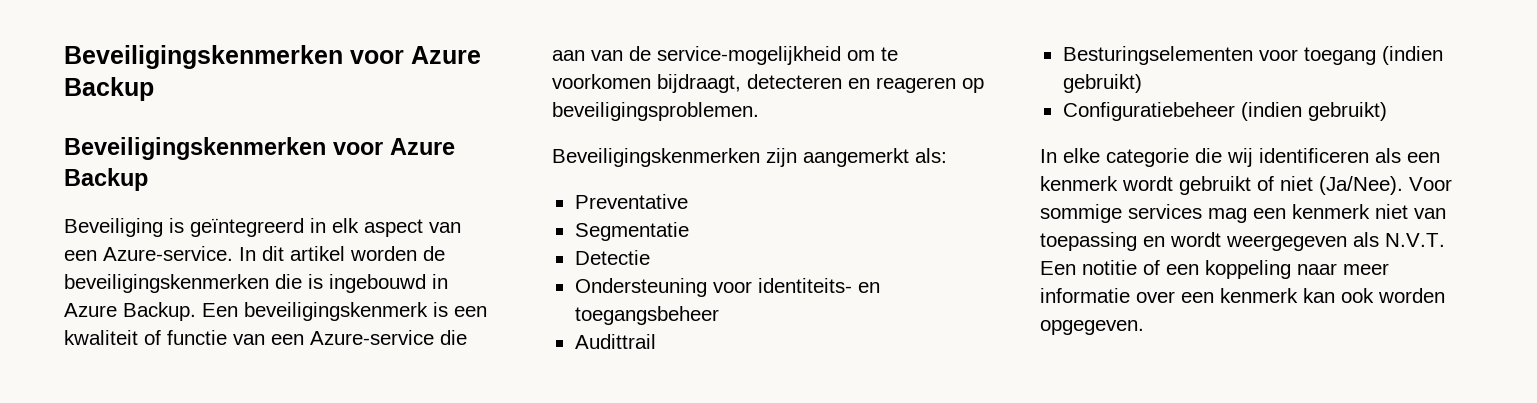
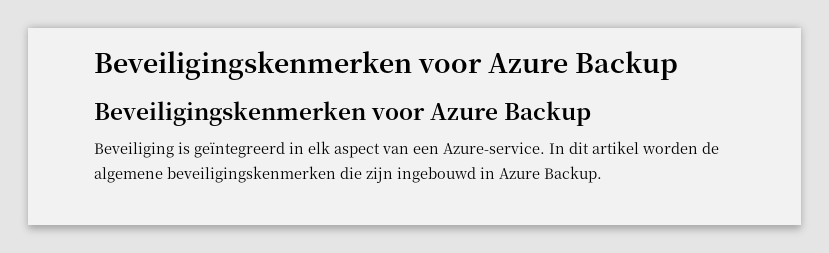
(445, 253) none -> [94,167,163,183] algemene
[308,274,323,289] is -> [366,167,393,183] zijn
[202,302,487,321] [64,330,467,345] [552,46,898,65] [552,74,984,93] [552,102,759,121] [552,148,947,167] [574,194,688,209] [574,222,689,241] [574,250,650,265] [574,278,880,297] [574,306,719,325] [574,334,656,349] [1062,46,1443,65] [1062,74,1142,93] [1062,102,1387,121] [1040,148,1440,167] [1040,176,1452,195] [1040,204,1446,223] [1040,232,1445,251] [1040,260,1389,279] [1040,288,1445,303] [1040,320,1144,335] Een beveiligingskenmerk is een kwaliteit of functie van een Azure-service die aan van de service-mogelijkheid om te voorkomen bijdraagt, detecteren en reageren op beveiligingsproblemen. // Beveiligingskenmerken zijn aangemerkt als: // Preventative // Segmentatie // Detectie // Ondersteuning voor identiteits- en toegangsbeheer // Audittrail // Besturingselementen voor toegang (indien gebruikt) // Configuratiebeheer (indien gebruikt) // In elke categorie die wij identificeren als een kenmerk wordt gebruikt of niet (Ja/Nee). Voor sommige services mag een kenmerk niet van toepassing en wordt weergegeven als N.V.T. Een notitie of een koppeling naar meer informatie over een kenmerk kan ook worden opgegeven. -> (602, 174) none

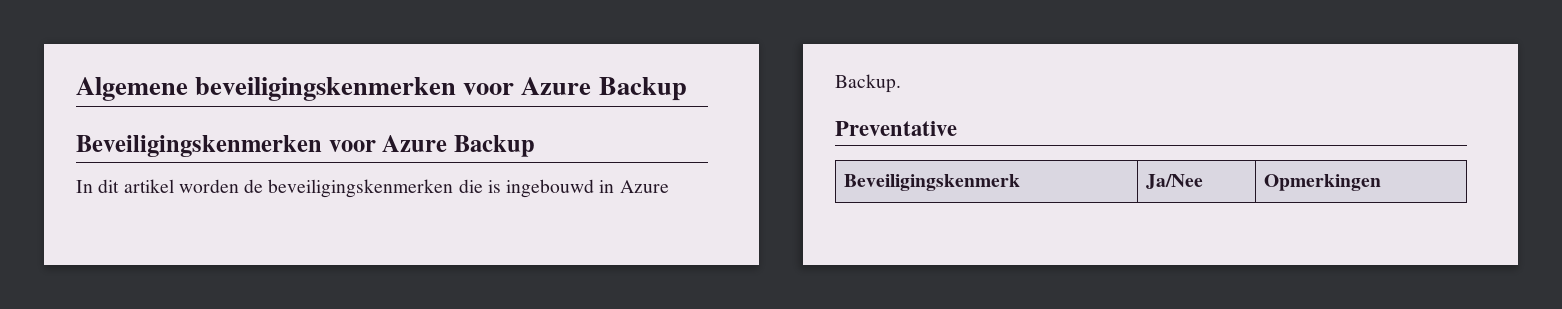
[94,51,412,80] Beveiligingskenmerken -> [76,77,457,101] Algemene beveiligingskenmerken
[94,141,545,158] Beveiliging is geïntegreerd in elk aspect van een Azure-service. -> (535, 146) none
[94,167,163,183] algemene -> (264, 186) none
[366,167,393,183] zijn -> [487,180,501,193] is
(602, 174) none -> [835,121,957,136] [843,174,1020,191] [1145,174,1203,189] [1263,174,1381,191] // Preventative // Beveiligingskenmerk | Ja/Nee | Opmerkingen

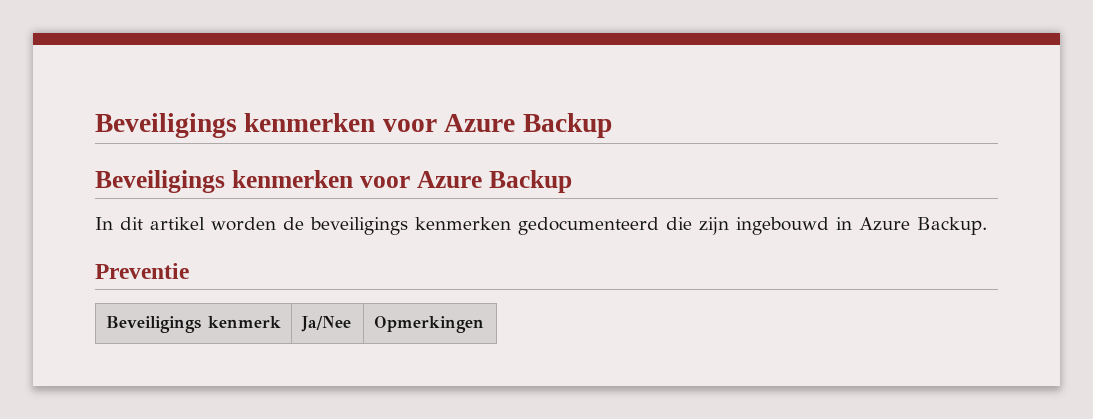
[76,77,687,101] [76,135,322,157] Algemene beveiligingskenmerken voor Azure Backup // Beveiligingskenmerken -> [95,113,612,138] [95,170,353,193] Beveiligings kenmerken voor Azure Backup // Beveiligings kenmerken
[268,179,501,198] beveiligingskenmerken die is -> [310,217,729,235] beveiligings kenmerken gedocumenteerd die zijn
[835,121,957,136] [843,174,1020,191] Preventative // Beveiligingskenmerk -> [95,263,189,279] [105,316,281,333] Preventie // Beveiligings kenmerk

